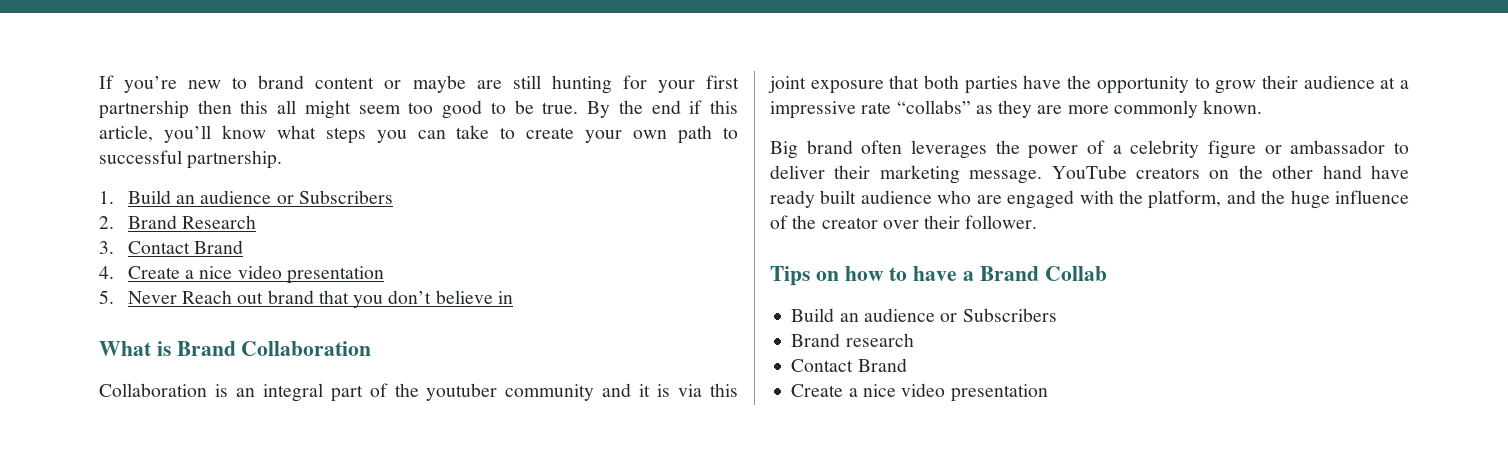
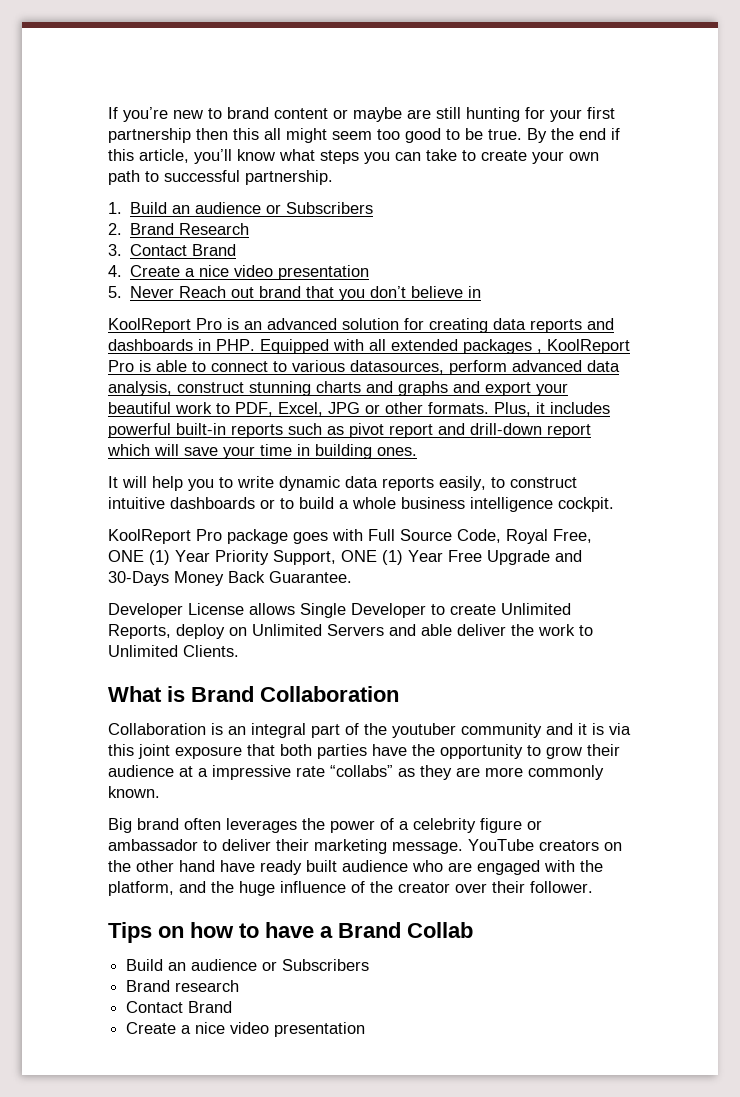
(513, 297) none -> [108,318,614,333] [108,339,630,354] [108,360,620,375] [108,381,568,396] [108,402,610,416] [108,423,591,438] [107,444,417,459] [108,476,577,491] [108,497,614,512] [108,529,592,544] [108,550,582,565] [108,571,352,586] [108,603,571,618] [108,624,593,639] [108,645,239,657] // KoolReport Pro is an advanced solution for creating data reports and dashboards in PHP. Equipped with all extended packages , KoolReport Pro is able to connect to various datasources, perform advanced data analysis, construct stunning charts and graphs and export your beautiful work to PDF, Excel, JPG or other formats. Plus, it includes powerful built-in reports such as pivot report and drill-down report which will save your time in building ones. // It will help you to write dynamic data reports easily, to construct intuitive dashboards or to build a whole business intelligence cockpit. // KoolReport Pro package goes with Full Source Code, Royal Free, ONE (1) Year Priority Support, ONE (1) Year Free Upgrade and 30-Days Money Back Guarantee. // Developer License allows Single Developer to create Unlimited Reports, deploy on Unlimited Servers and able deliver the work to Unlimited Clients.

